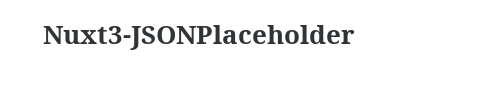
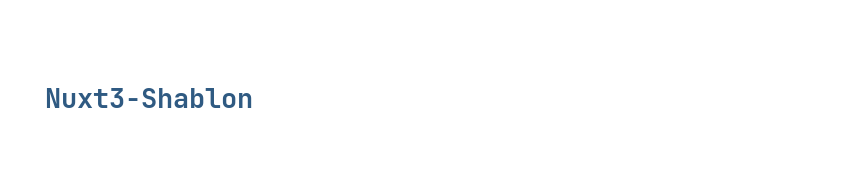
[43,25,355,50] Nuxt3-JSONPlaceholder -> [45,88,253,108] Nuxt3-Shablon

